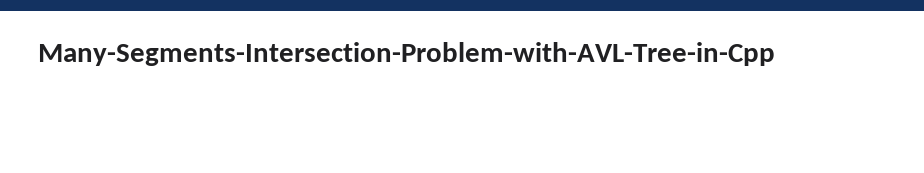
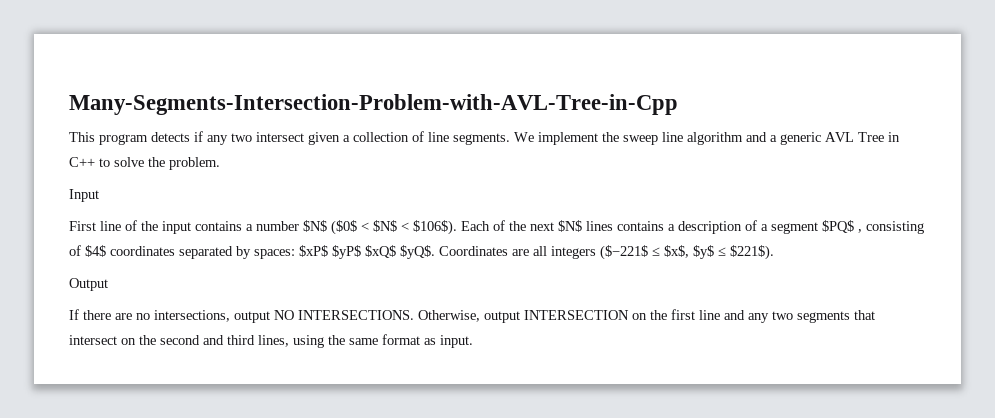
(775, 54) none -> [69,131,900,145] [69,157,220,170] [69,189,99,202] [69,220,924,235] [69,245,774,260] [69,278,108,291] [69,309,875,323] [69,334,473,348] // This program detects if any two intersect given a collection of line segments. We implement the sweep line algorithm and a generic AVL Tree in C++ to solve the problem. // Input // First line of the input contains a number $N$ ($0$ < $N$ < $106$). Each of the next $N$ lines contains a description of a segment $PQ$ , consisting of $4$ coordinates separated by spaces: $xP$ $yP$ $xQ$ $yQ$. Coordinates are all integers ($−221$ ≤ $x$, $y$ ≤ $221$). // Output // If there are no intersections, output NO INTERSECTIONS. Otherwise, output INTERSECTION on the first line and any two segments that intersect on the second and third lines, using the same format as input.

